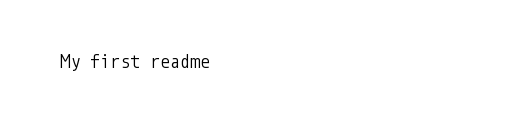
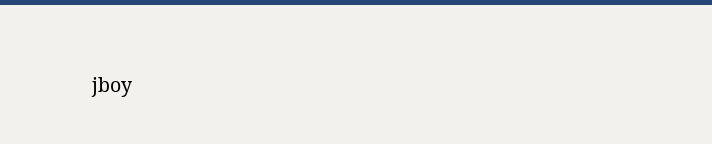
[60,54,210,71] My first readme -> [91,77,133,97] jboy

